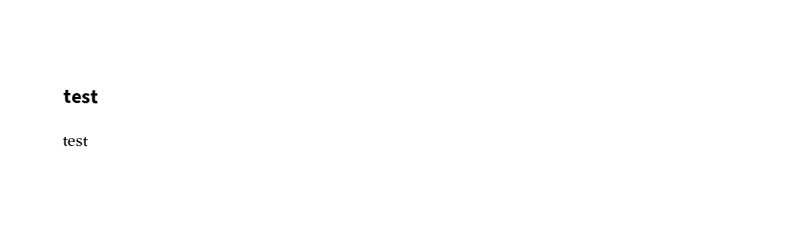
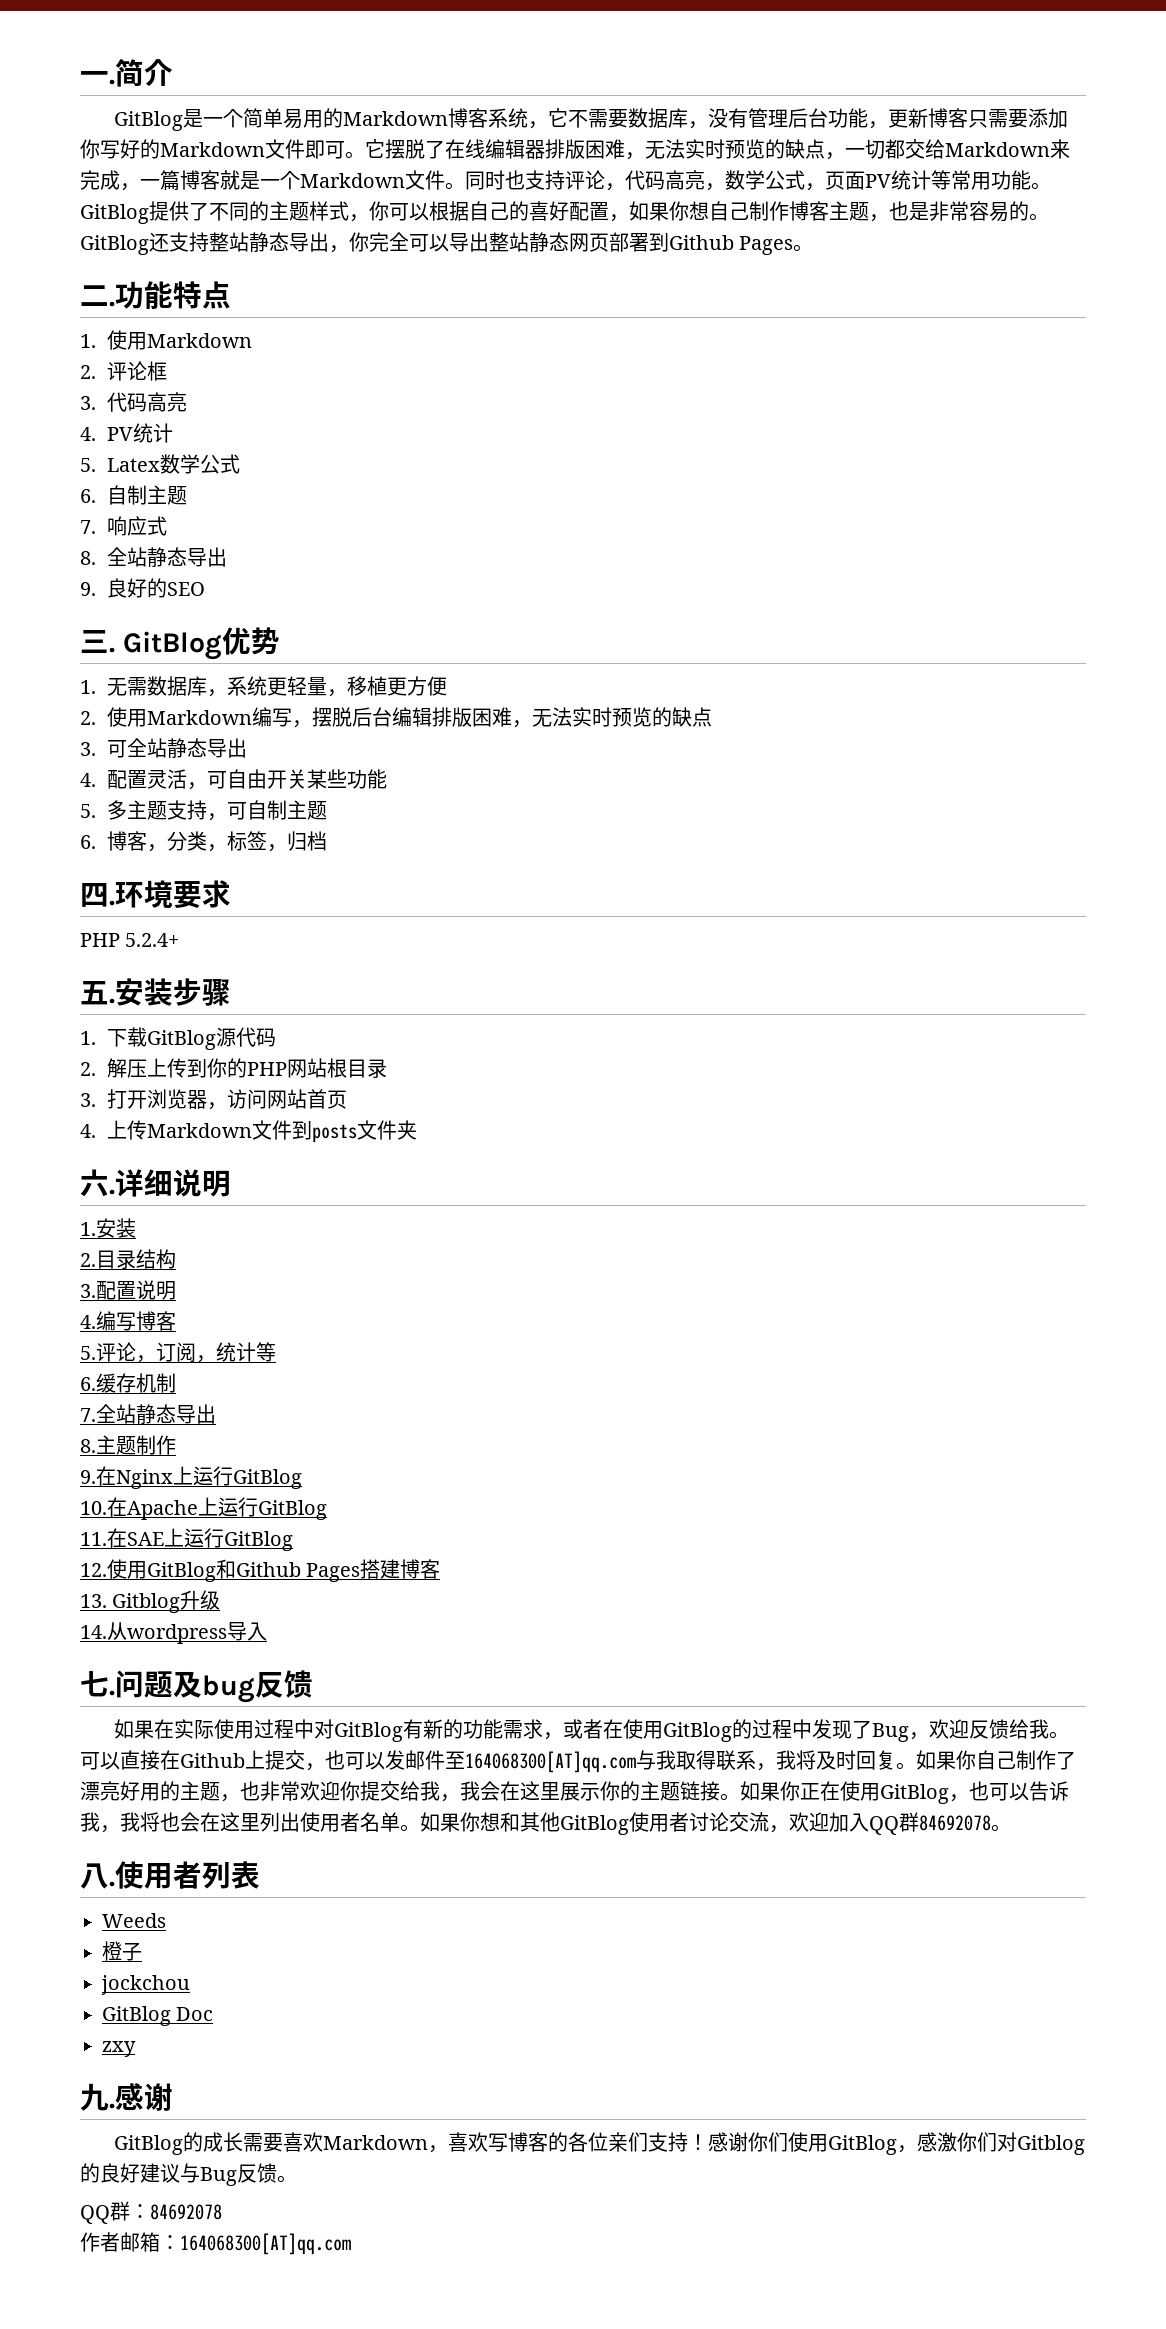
[63,88,99,104] [62,136,89,147] test // test -> [80,59,173,87] [113,108,1068,131] [80,139,1070,160] [80,170,1051,191] [80,201,1049,224] [80,232,814,255] [80,281,231,309] [80,330,253,350] [80,361,168,381] [80,392,188,412] [80,423,174,443] [80,454,241,474] [80,485,188,505] [80,516,168,536] [80,547,228,567] [80,578,206,598] [80,627,280,660] [80,676,448,697] [80,707,713,728] [80,738,248,758] [80,769,388,790] [80,800,328,821] [80,831,328,852] [80,880,231,908] [80,933,180,947] [80,978,231,1006] [80,1027,277,1050] [80,1058,388,1078] [80,1089,348,1110] [80,1120,418,1143] [80,1169,231,1197] [80,1218,136,1238] [80,1249,176,1269] [80,1280,176,1300] [80,1311,176,1331] [80,1342,276,1363] [80,1373,176,1393] [80,1404,216,1424] [80,1435,176,1455] [80,1466,302,1489] [80,1497,327,1520] [80,1528,293,1551] [80,1559,441,1582] [80,1590,221,1613] [80,1622,267,1644] [80,1670,313,1703] [113,1719,1069,1742] [80,1750,1076,1773] [80,1781,1069,1804] [80,1812,1011,1835] [80,1861,260,1889] [102,1913,166,1928] [102,1941,142,1961] [101,1975,190,1995] [102,2006,214,2026] [102,2041,136,2057] [80,2083,173,2111] [113,2132,1085,2155] [80,2163,297,2186] [80,2201,222,2224] [80,2232,351,2255] 一.简介 // GitBlog是一个简单易用的Markdown博客系统，它不需要数据库，没有管理后台功能，更新博客只需要添加你写好的Markdown文件即可。它摆脱了在线编辑器排版困难，无法实时预览的缺点，一切都交给Markdown来完成，一篇博客就是一个Markdown文件。同时也支持评论，代码高亮，数学公式，页面PV统计等常用功能。GitBlog提供了不同的主题样式，你可以根据自己的喜好配置，如果你想自己制作博客主题，也是非常容易的。GitBlog还支持整站静态导出，你完全可以导出整站静态网页部署到Github Pages。 // 二.功能特点 // 1.使用Markdown // 2.评论框 // 3.代码高亮 // 4. PV统计 // 5. Latex数学公式 // 6.自制主题 // 7.响应式 // 8.全站静态导出 // 9.良好的SEO // 三. GitBlog优势 // 1.无需数据库，系统更轻量，移植更方便 // 2.使用Markdown编写，摆脱后台编辑排版困难，无法实时预览的缺点 // 3.可全站静态导出 // 4.配置灵活，可自由开关某些功能 // 5.多主题支持，可自制主题 // 6.博客，分类，标签，归档 // 四.环境要求 // PHP 5.2.4+ // 五.安装步骤 // 1.下载GitBlog源代码 // 2.解压上传到你的PHP网站根目录 // 3.打开浏览器，访问网站首页 // 4.上传Markdown文件到posts文件夹 // 六.详细说明 // 1.安装 // 2.目录结构 // 3.配置说明 // 4.编写博客 // 5.评论，订阅，统计等 // 6.缓存机制 // 7.全站静态导出 // 8.主题制作 // 9.在Nginx上运行GitBlog // 10.在Apache上运行GitBlog // 11.在SAE上运行GitBlog // 12.使用GitBlog和Github Pages搭建博客 // 13. Gitblog升级 // 14.从wordpress导入 // 七.问题及bug反馈 // 如果在实际使用过程中对GitBlog有新的功能需求，或者在使用GitBlog的过程中发现了Bug，欢迎反馈给我。可以直接在Github上提交，也可以发邮件至164068300[AT]qq.com与我取得联系，我将及时回复。如果你自己制作了漂亮好用的主题，也非常欢迎你提交给我，我会在这里展示你的主题链接。如果你正在使用GitBlog，也可以告诉我，我将也会在这里列出使用者名单。如果你想和其他GitBlog使用者讨论交流，欢迎加入QQ群84692078。 // 八.使用者列表 // Weeds // 橙子 // jockchou // GitBlog Doc // zxy // 九.感谢 // GitBlog的成长需要喜欢Markdown，喜欢写博客的各位亲们支持！感谢你们使用GitBlog，感激你们对Gitblog的良好建议与Bug反馈。 // QQ群：84692078 // 作者邮箱：164068300[AT]qq.com

